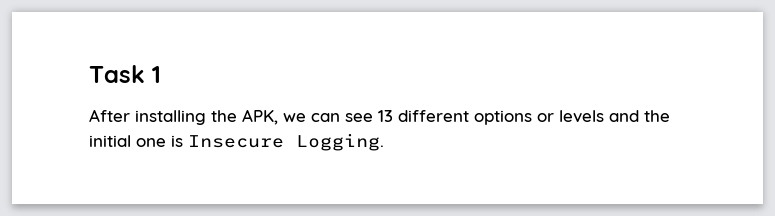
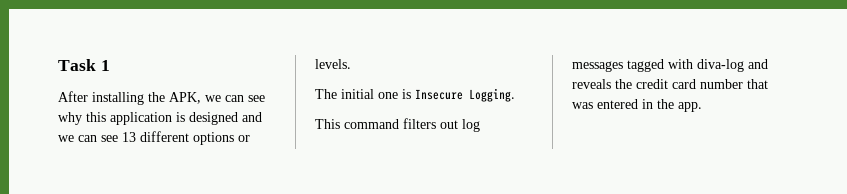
(373, 117) none -> [58,112,262,125] [58,135,118,142] why this application is designed and we can see
[559,110,670,123] levels and the -> [315,59,351,69] [315,89,337,99] levels. // The
(384, 142) none -> [315,118,480,132] [572,59,768,72] [572,79,768,89] [572,99,702,112] // This command filters out log messages tagged with diva-log and reveals the credit card number that was entered in the app.

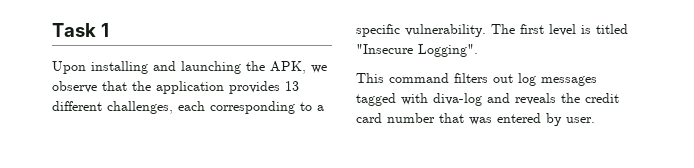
[58,91,265,105] [58,112,262,125] [58,131,250,145] [315,59,351,69] [315,88,515,102] After installing the APK, we can see why this application is designed and we can see 13 different options or levels. // The initial one is Insecure Logging. -> [52,61,327,74] [52,81,299,94] [52,101,324,114] [356,24,628,37] [356,44,478,57] Upon installing and launching the APK, we observe that the application provides 13 different challenges, each corresponding to a specific vulnerability. The first level is titled "Insecure Logging".
[642,99,702,112] in the app. -> [546,113,595,126] by user.

